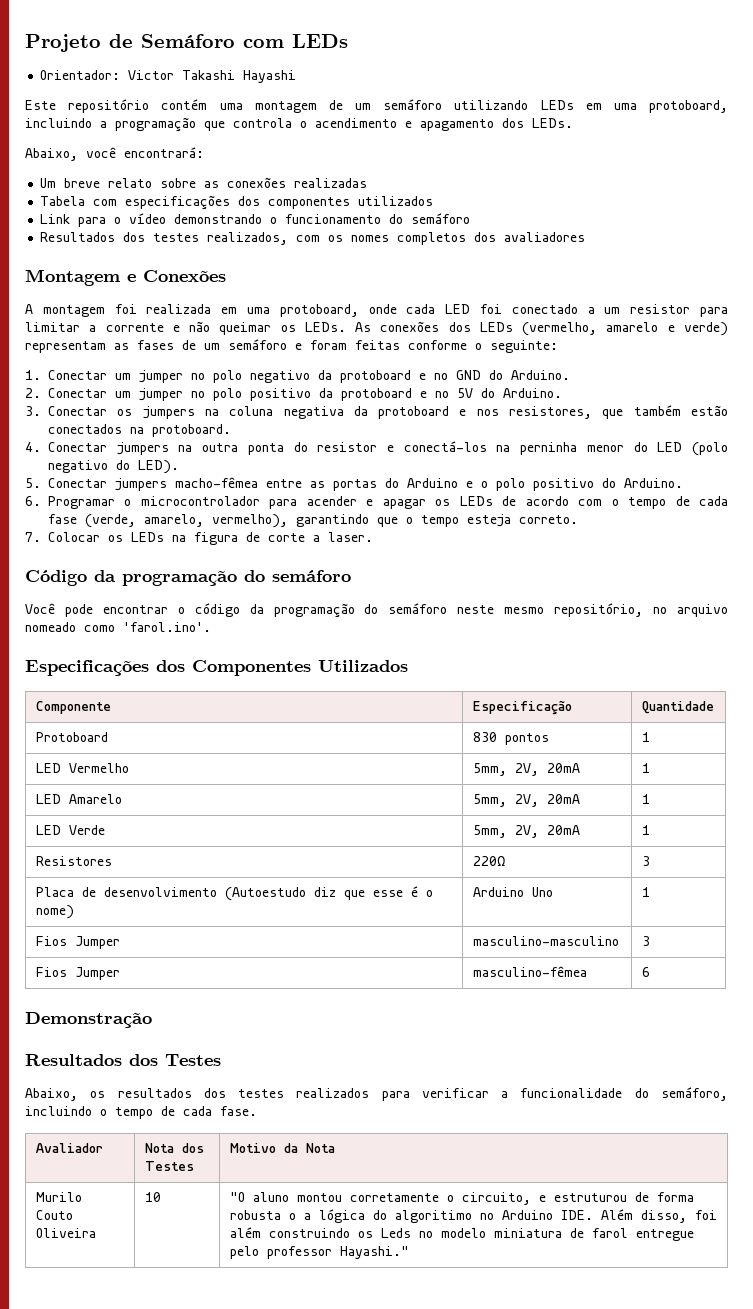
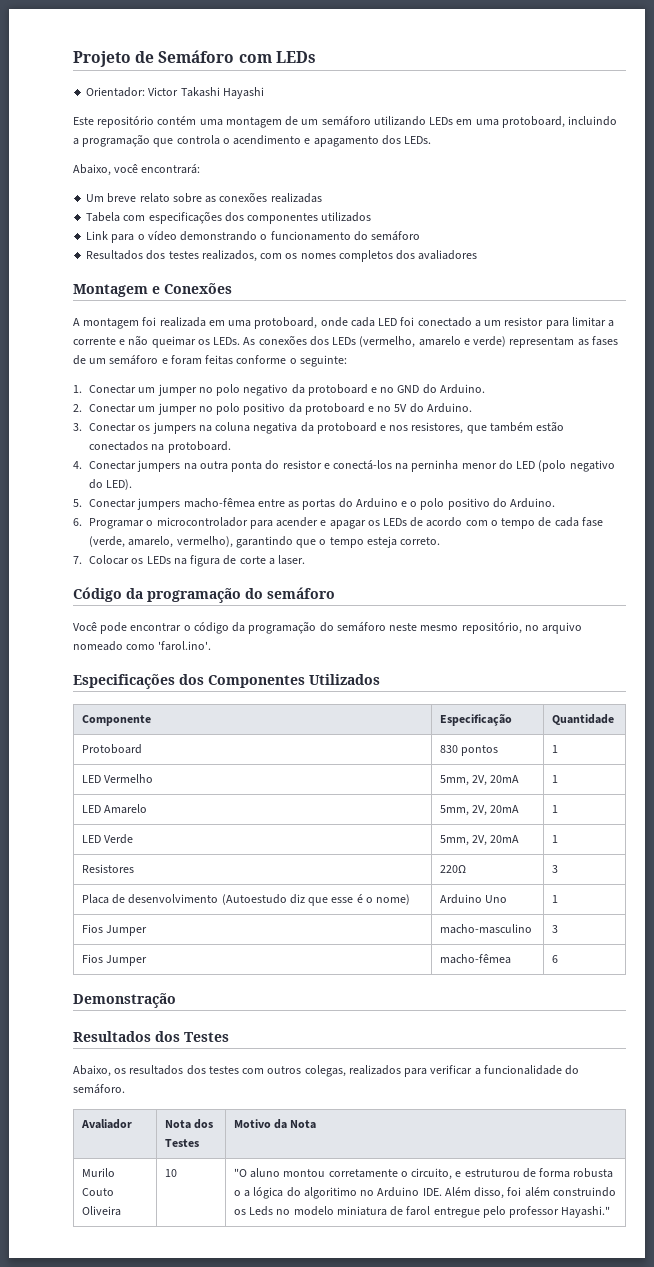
[472,936,619,946] masculino-masculino -> [439,924,532,934] macho-masculino
[472,966,587,977] masculino-fêmea -> [439,954,511,964] macho-fêmea
(285, 1093) none -> [242,1065,346,1077] com outros colegas,
[660,1087,728,1101] [25,1106,257,1119] semáforo, incluindo o tempo de cada fase. -> [73,1084,125,1094] semáforo.

